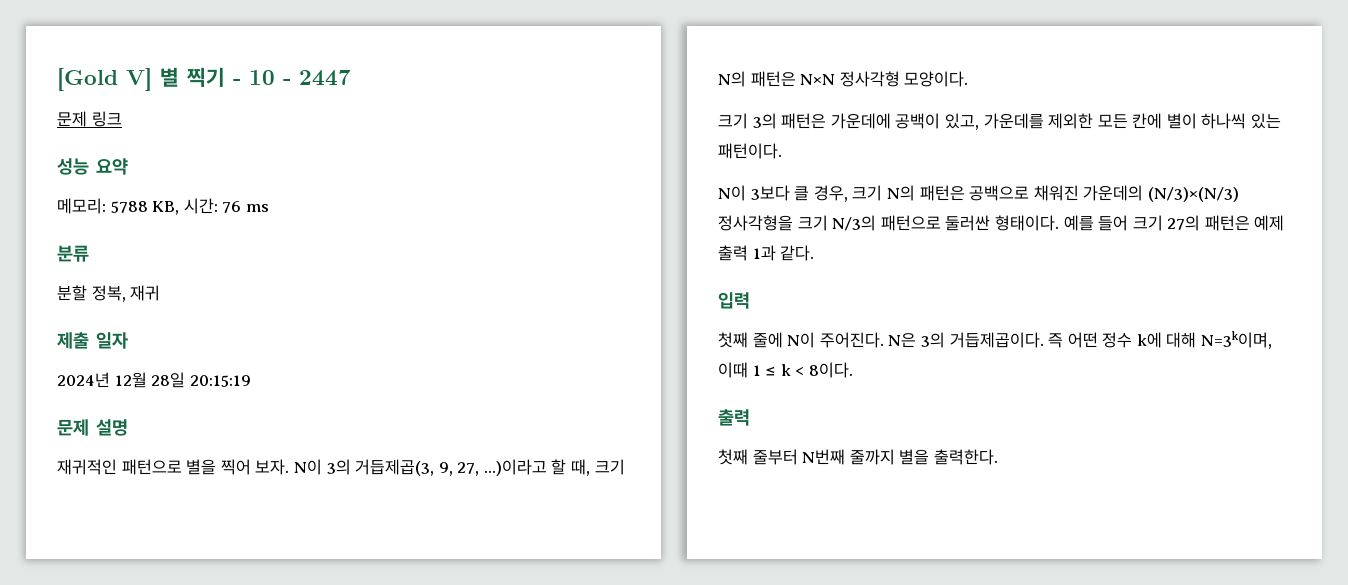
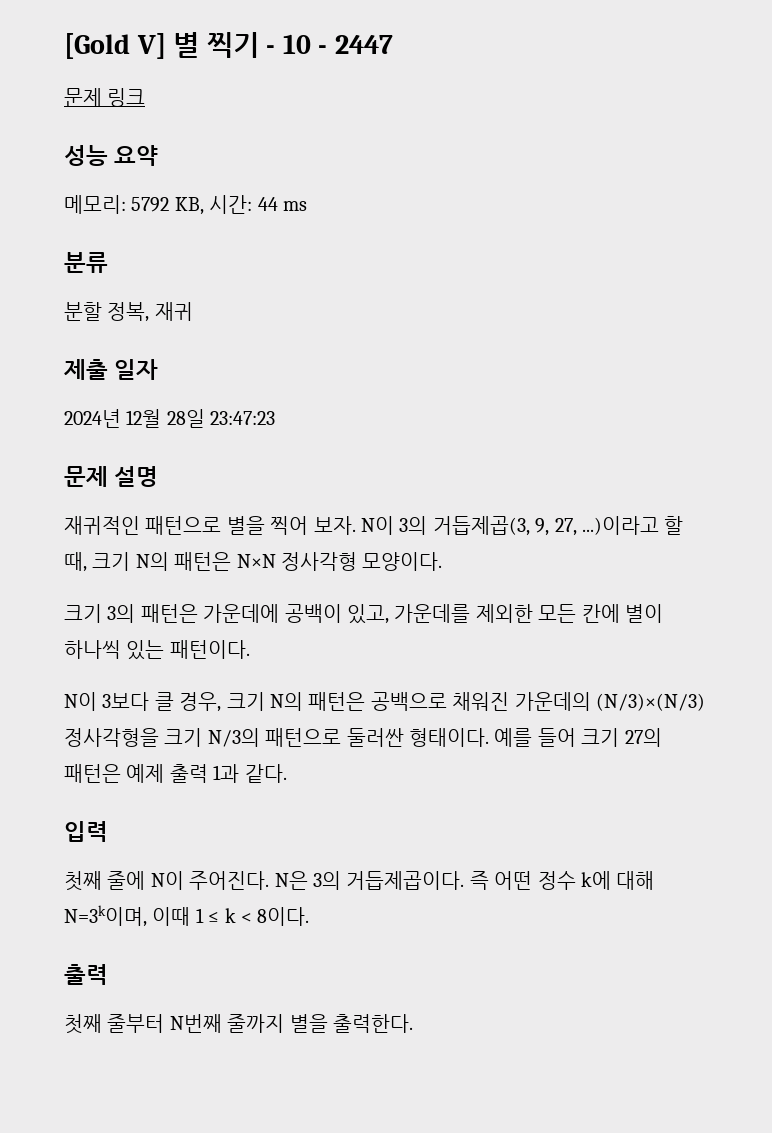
[110,201,148,213] 5788 -> [131,197,170,212] 5792
[222,201,242,213] 76 -> [257,197,278,211] 44
[189,375,251,387] 20:15:19 -> [210,411,276,425] 23:47:23

